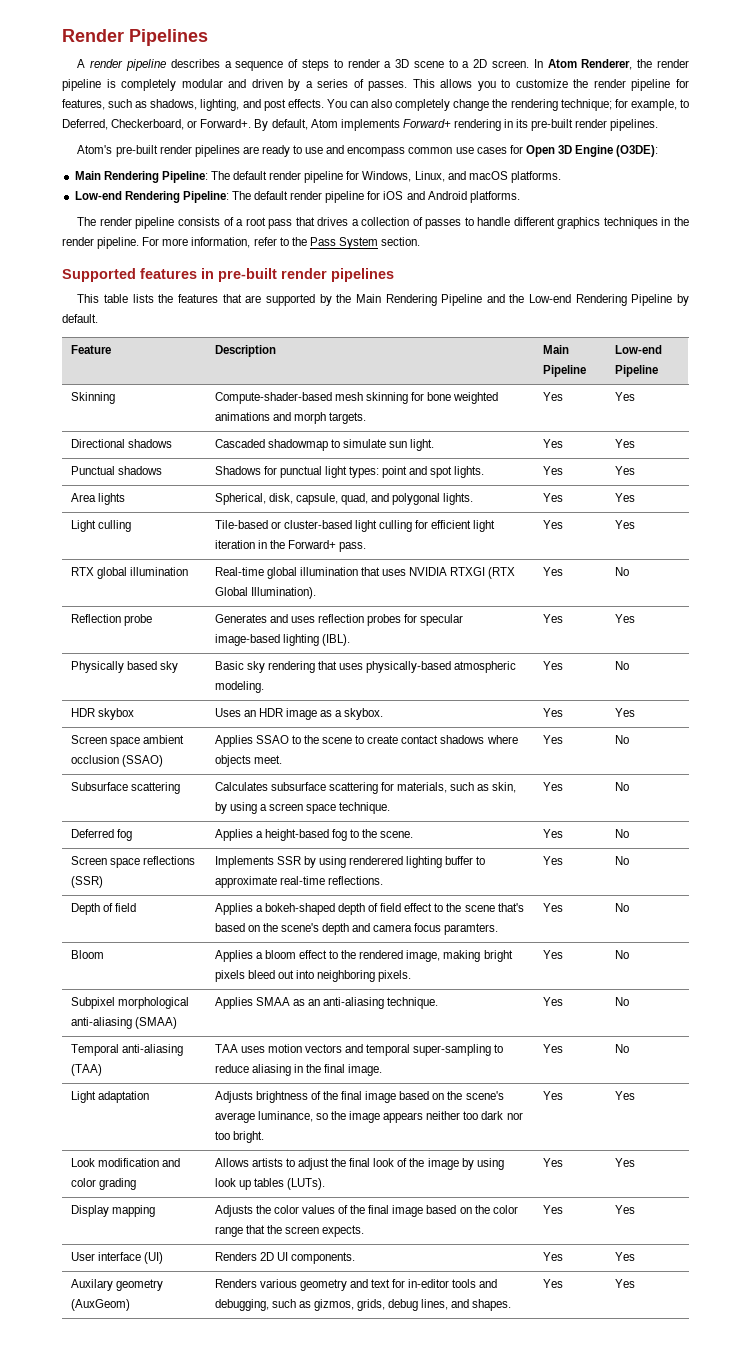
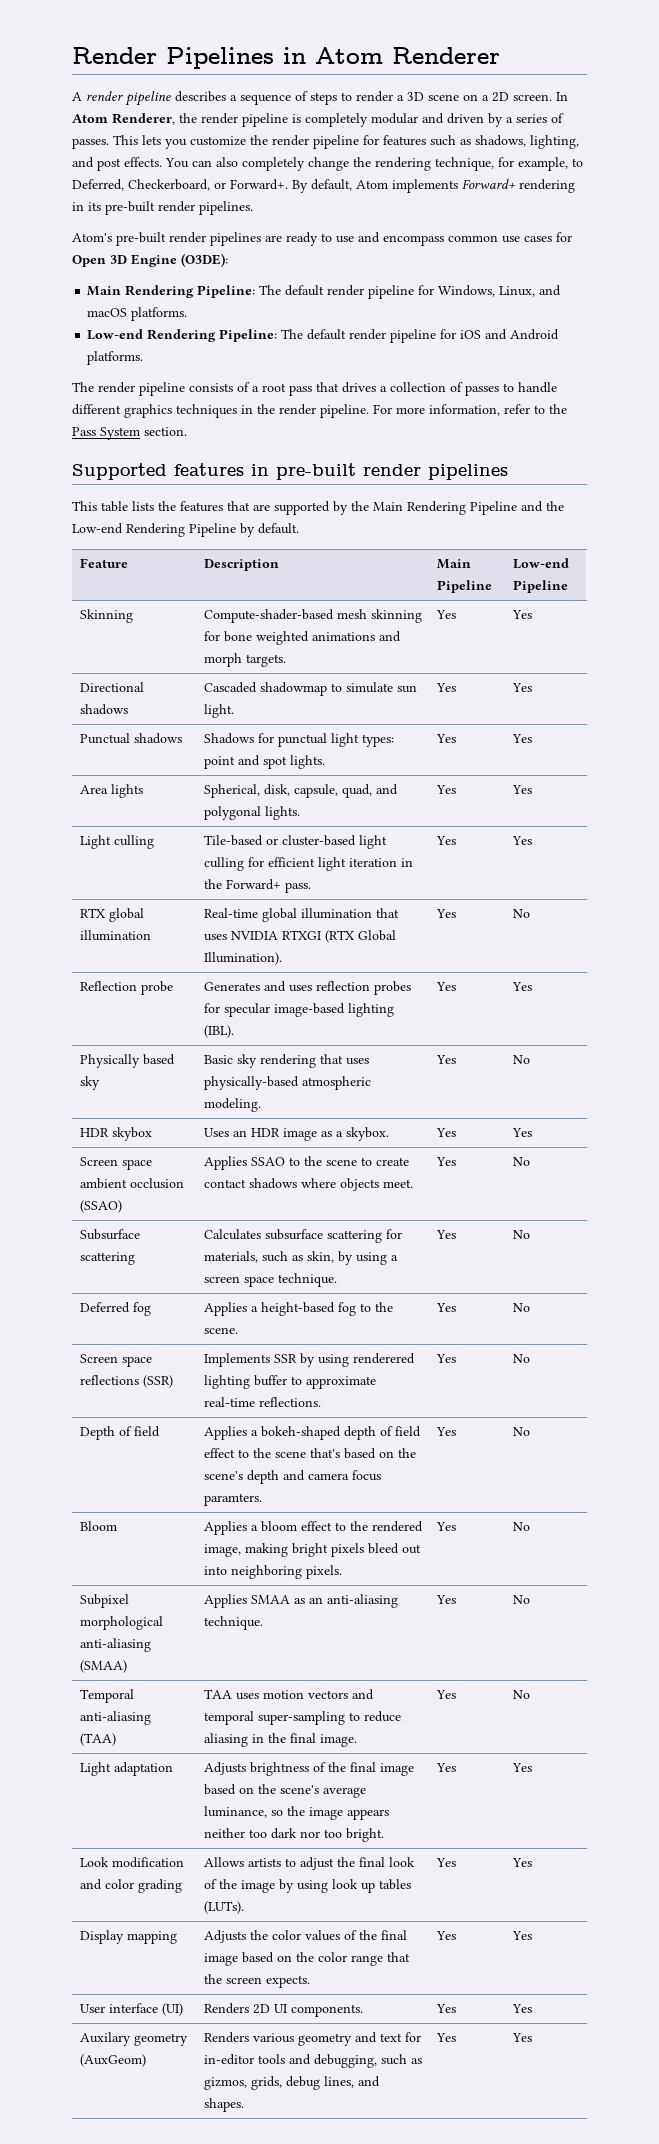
(208, 37) none -> [283,47,500,64] in Atom Renderer
[448,59,458,68] to -> [463,94,478,101] on
[440,79,511,91] allows you to -> [142,135,187,149] lets you
[62,99,105,110] features, -> [383,135,426,146] features
[560,99,612,111] technique; -> [435,157,494,171] technique,

